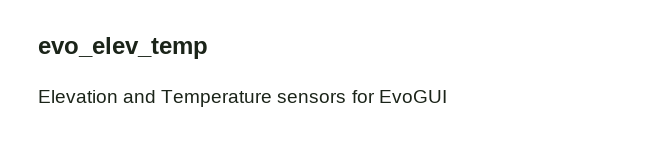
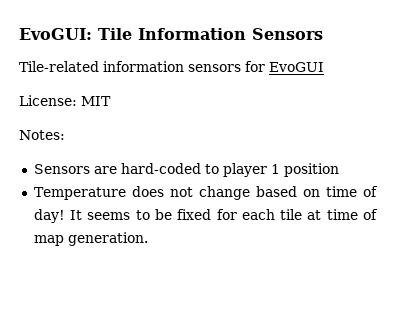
[38,37,208,59] [38,90,447,107] evo_elev_temp // Elevation and Temperature sensors for EvoGUI -> [19,28,323,40] [19,61,324,72] [19,95,111,106] [19,130,65,140] [33,163,339,177] [33,186,378,200] [33,209,379,223] [33,232,148,246] EvoGUI: Tile Information Sensors // Tile-related information sensors for EvoGUI // License: MIT // Notes: // Sensors are hard-coded to player 1 position // Temperature does not change based on time of day! It seems to be fixed for each tile at time of map generation.

